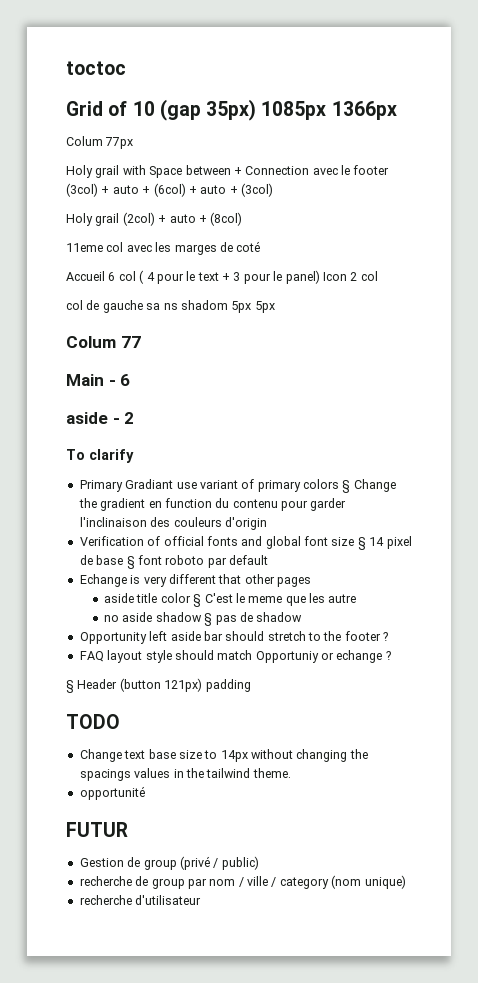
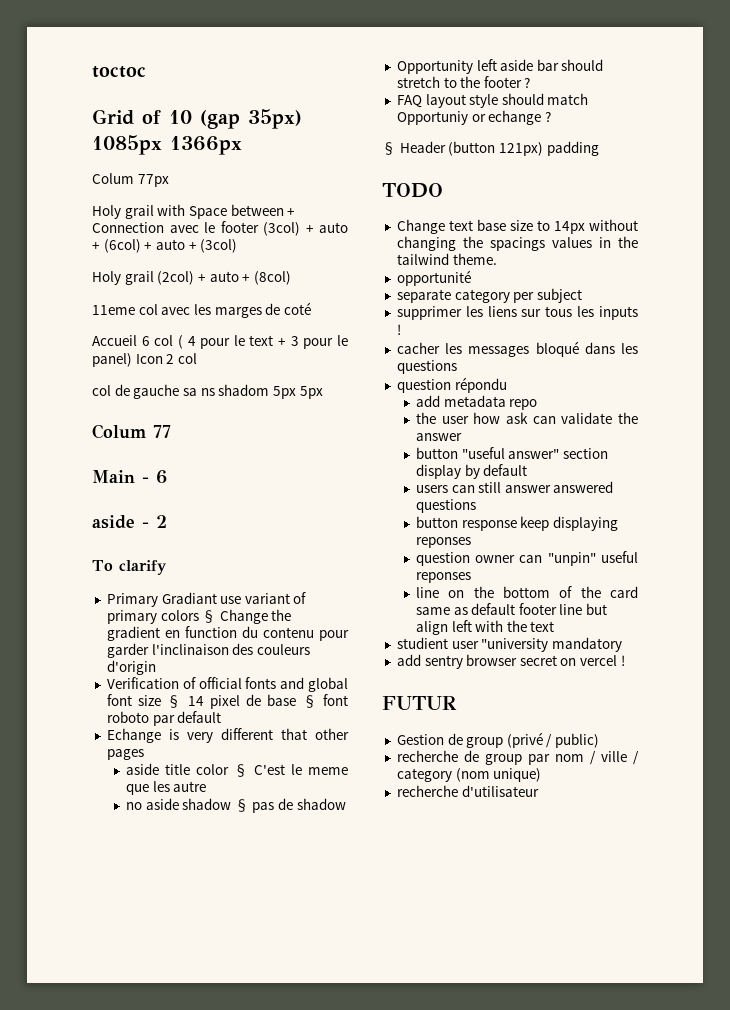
(145, 793) none -> [396,288,582,303] [396,306,638,320] [396,324,401,335] [396,341,638,357] [396,360,457,374] [396,377,507,393] [415,395,538,410] [415,412,638,424] [415,433,462,441] [415,447,608,459] [415,464,528,479] [415,481,614,493] [415,499,476,513] [415,516,618,531] [415,537,471,548] [415,551,638,566] [415,572,471,583] [415,586,638,598] [415,603,608,615] [415,620,555,635] [396,637,622,652] [396,654,625,669] // separate category per subject // supprimer les liens sur tous les inputs ! // cacher les messages bloqué dans les questions // question répondu // add metadata repo // the user how ask can validate the answer // button "useful answer" section display by default // users can still answer answered questions // button response keep displaying reponses // question owner can "unpin" useful reponses // line on the bottom of the card same as default footer line but align left with the text // studient user "university mandatory // add sentry browser secret on vercel !

